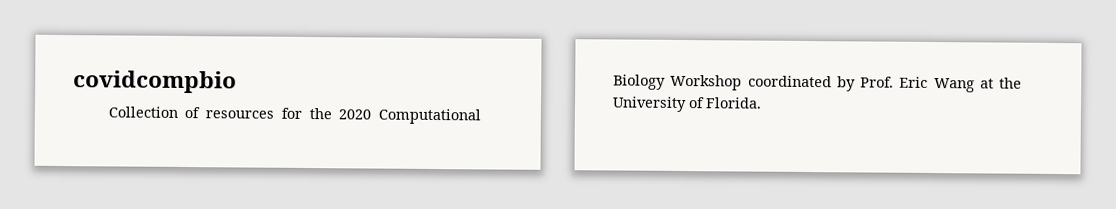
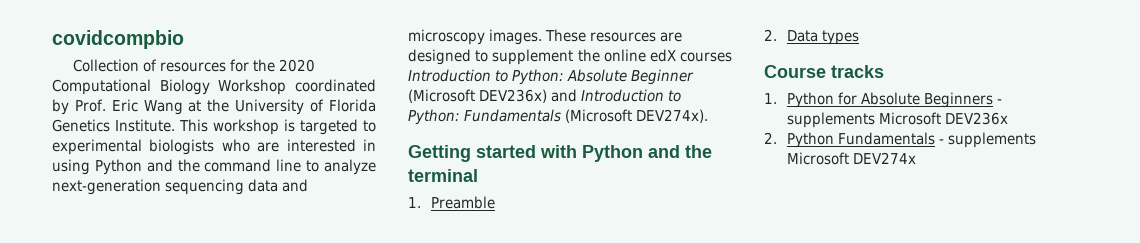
[705,97,762,109] Florida. -> [329,99,376,112] [52,119,376,135] [52,139,376,155] [52,159,376,175] [52,179,308,195] [408,29,682,45] [408,49,732,65] [408,69,694,85] [408,89,681,103] [408,109,708,125] [408,145,712,162] [408,169,478,182] [408,196,495,209] [764,29,859,45] [764,65,884,78] [764,92,1002,108] [786,112,1008,128] [764,132,1036,148] [786,152,916,165] Florida Genetics Institute. This workshop is targeted to experimental biologists who are interested in using Python and the command line to analyze next-generation sequencing data and microscopy images. These resources are designed to supplement the online edX courses Introduction to Python: Absolute Beginner (Microsoft DEV236x) and Introduction to Python: Fundamentals (Microsoft DEV274x). // Getting started with Python and the terminal // 1. Preamble // 2. Data types // Course tracks // 1. Python for Absolute Beginners - supplements Microsoft DEV236x // 2. Python Fundamentals - supplements Microsoft DEV274x

